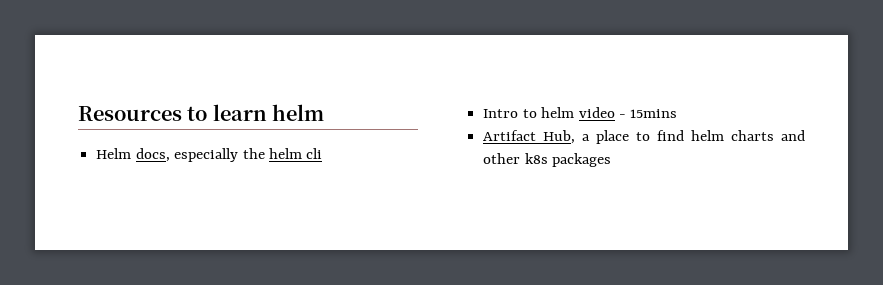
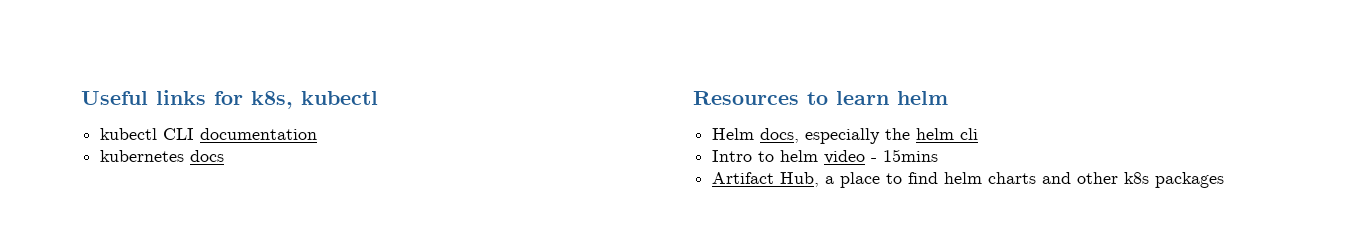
(78, 113) none -> [81,90,378,109] [100,128,318,140] [100,150,225,162] Useful links for k8s, kubectl // kubectl CLI documentation // kubernetes docs //

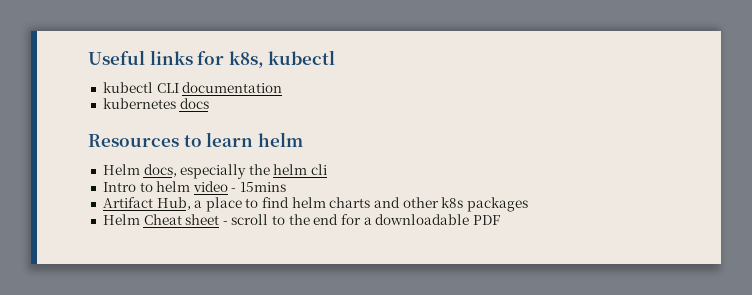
(1225, 180) none -> [102,214,500,225] // Helm Cheat sheet - scroll to the end for a downloadable PDF

